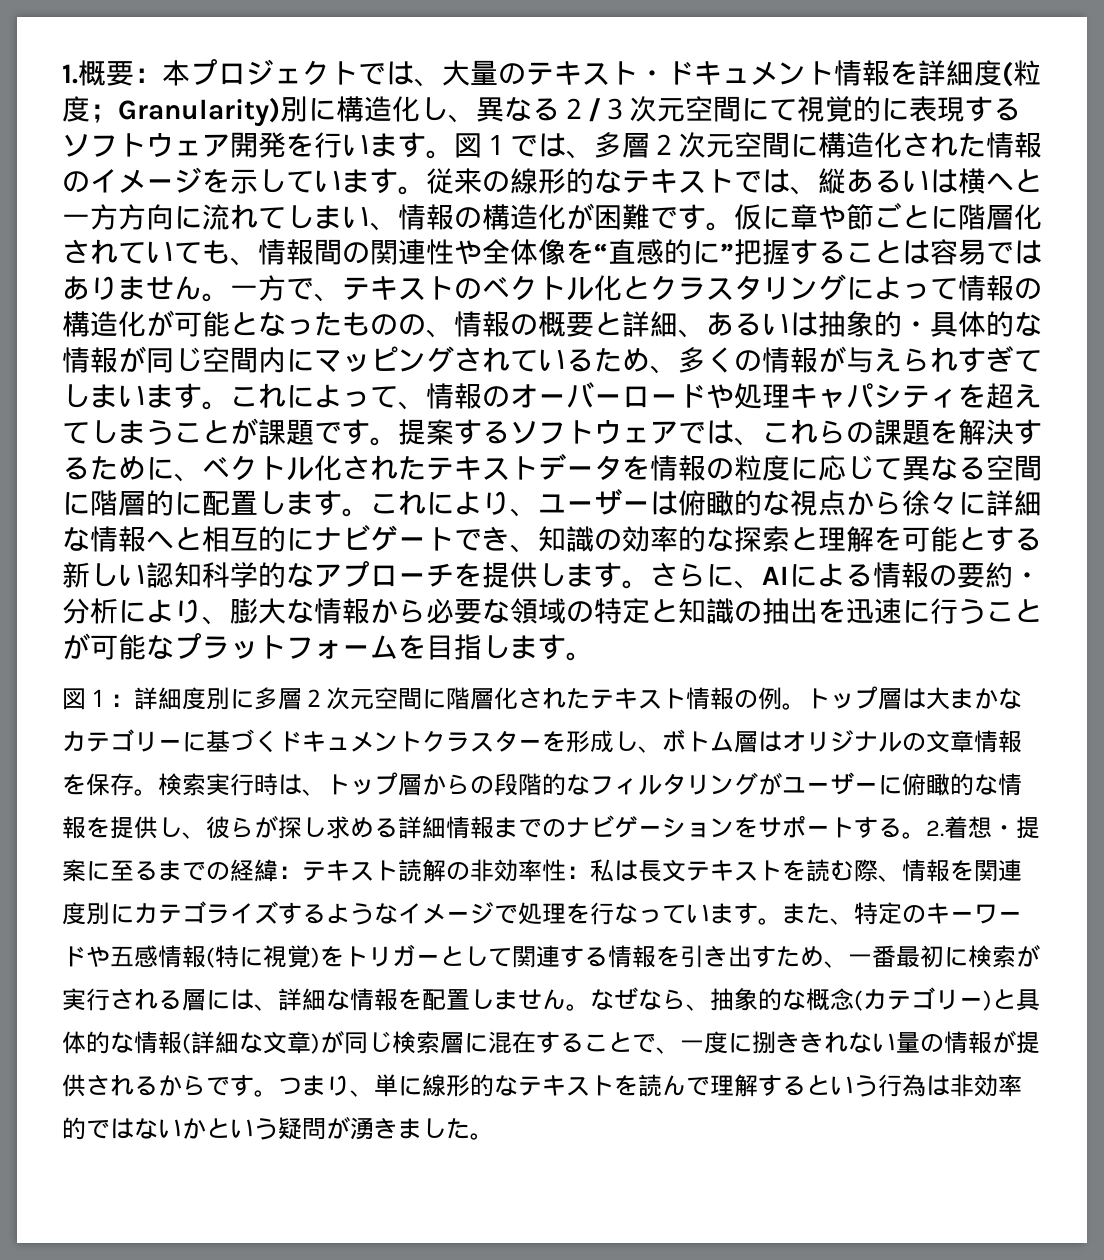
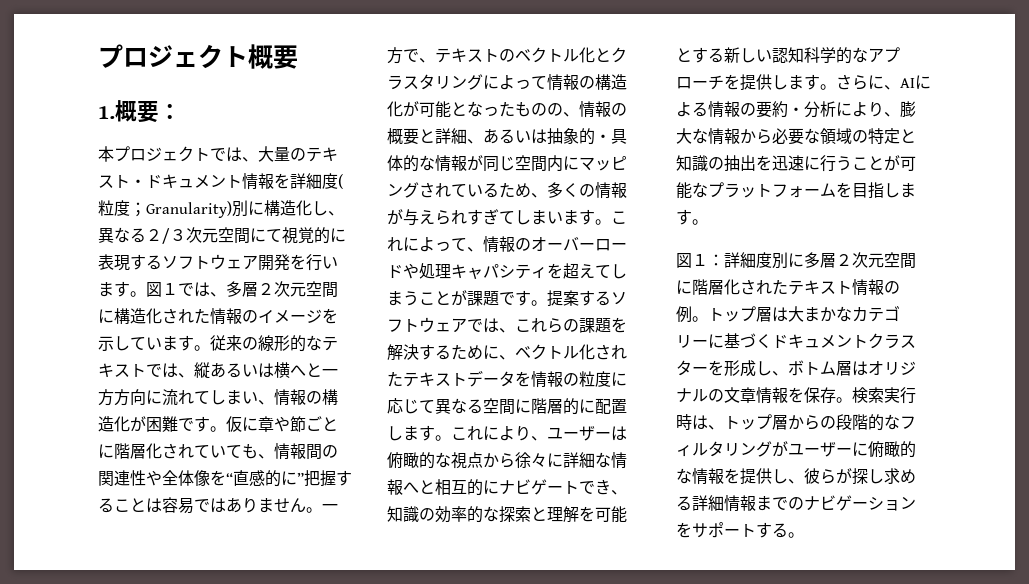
(62, 74) none -> [98,44,298,69] プロジェクト概要 //
(162, 75) none -> (181, 111) //
[926,816,1040,839] [62,859,1022,882] [62,901,1022,925] [62,944,1040,968] [62,987,1040,1011] [62,1030,1040,1054] [62,1074,1022,1097] [62,1116,494,1140] 2.着想・提案に至るまでの経緯：テキスト読解の非効率性：私は長文テキストを読む際、情報を関連度別にカテゴライズするようなイメージで処理を行なっています。また、特定のキーワードや五感情報(特に視覚)をトリガーとして関連する情報を引き出すため、一番最初に検索が実行される層には、詳細な情報を配置しません。なぜなら、抽象的な概念(カテゴリー)と具体的な情報(詳細な文章)が同じ検索層に混在することで、一度に捌ききれない量の情報が提供されるからです。つまり、単に線形的なテキストを読んで理解するという行為は非効率的ではないかという疑問が湧きました。 -> (804, 535) none

